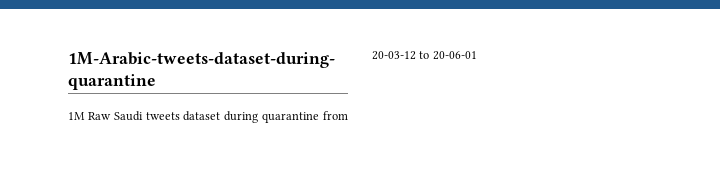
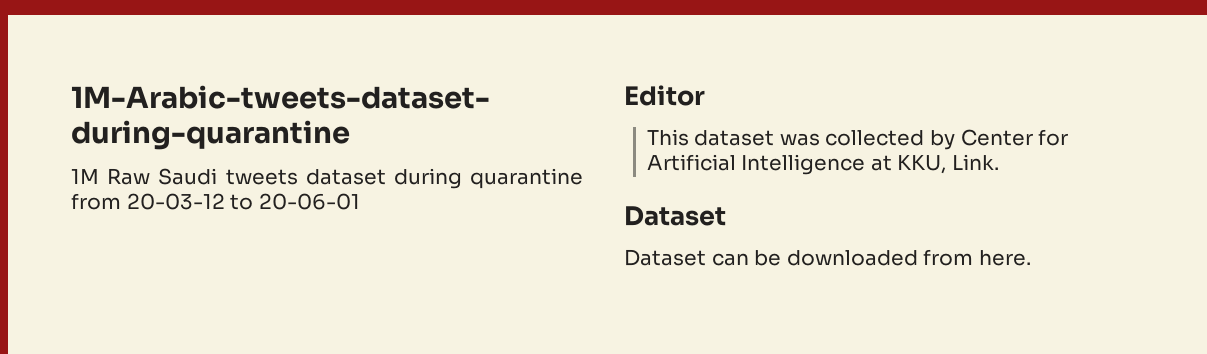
(477, 55) none -> [624,85,705,106] [646,129,1069,150] [646,154,999,175] [624,206,726,226] [624,249,1031,266] // Editor // This dataset was collected by Center for Artificial Intelligence at KKU, Link. // Dataset // Dataset can be downloaded from here.

